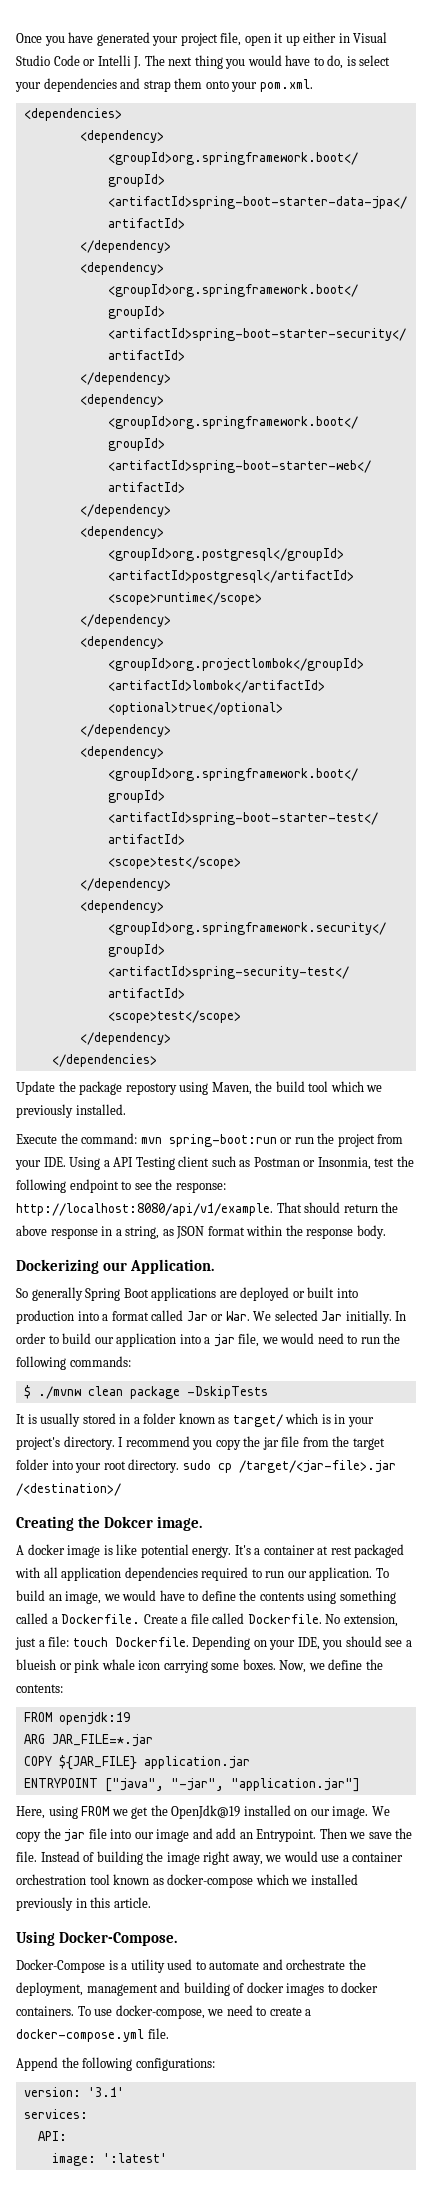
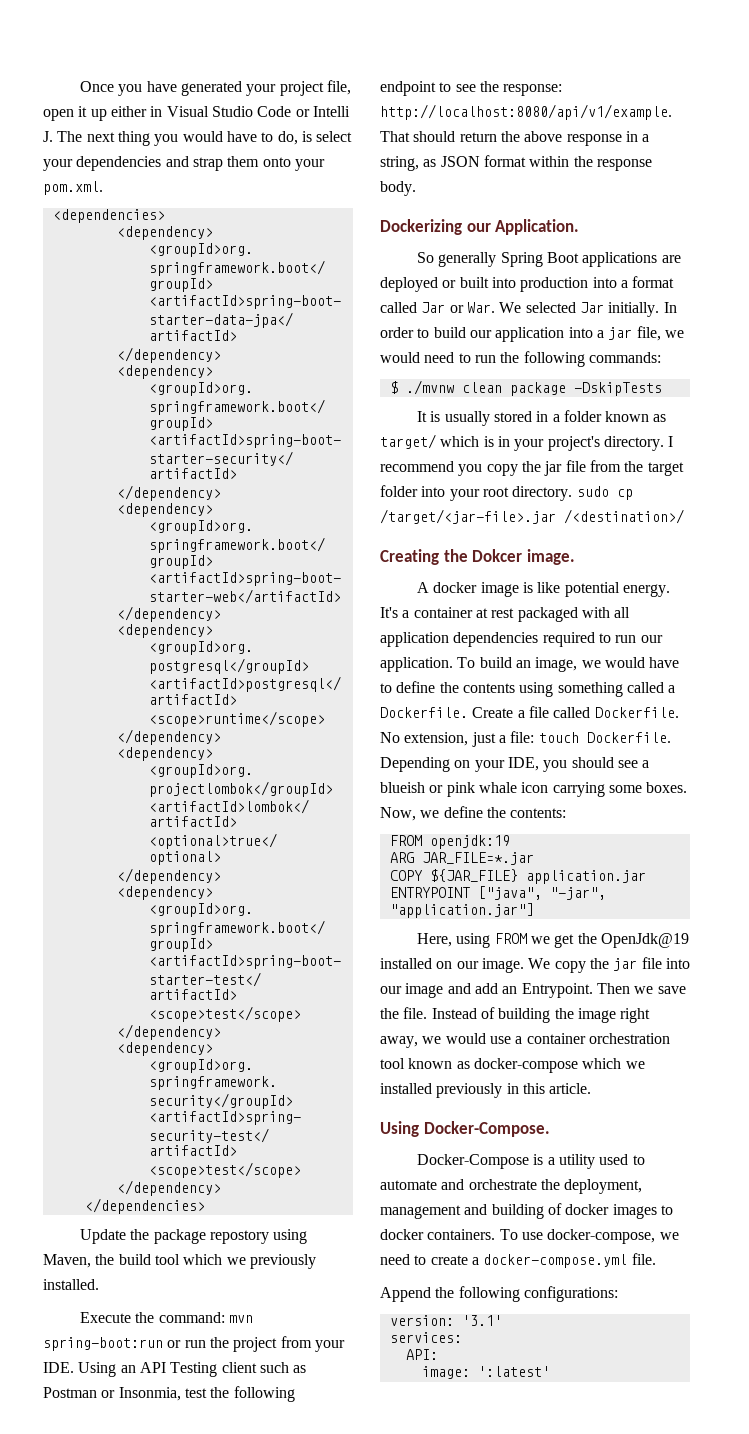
[103,1160,110,1167] a -> [120,1365,136,1373] an

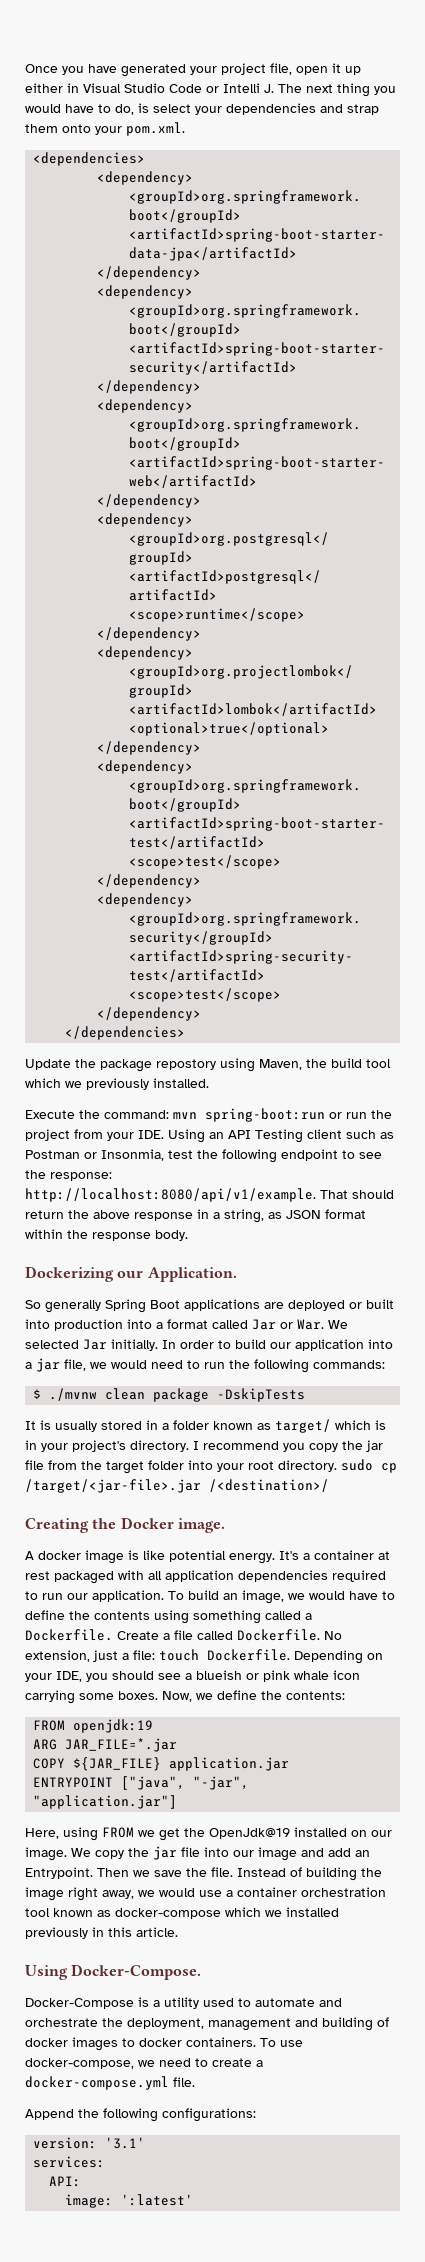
[472,549,523,562] Dokcer -> [120,1517,174,1529] Docker

